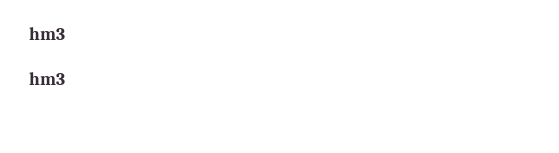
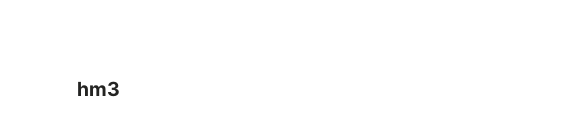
[29,27,65,40] [29,72,65,85] hm3 // hm3 -> [77,81,120,97] hm3

